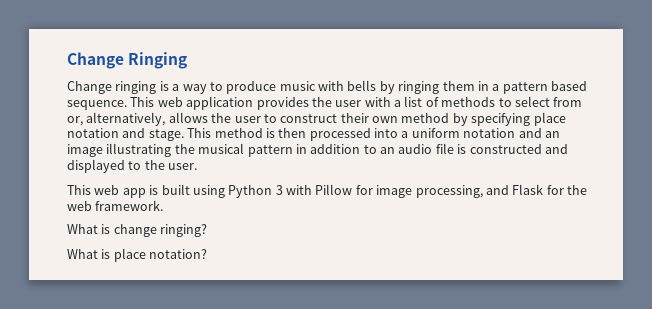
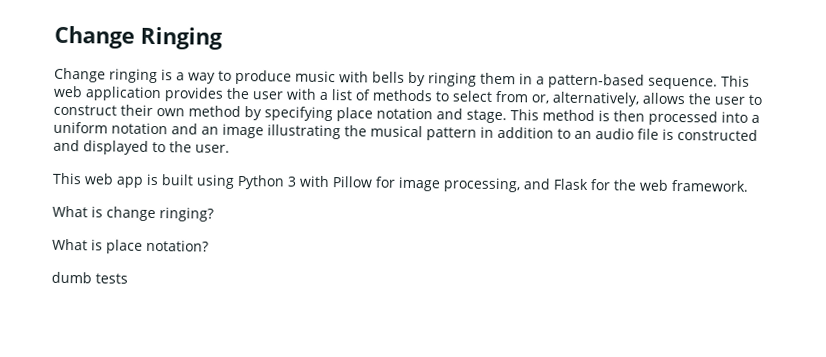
[502,81,587,94] pattern based -> [548,73,645,89] pattern-based
(208, 254) none -> [51,271,128,284] // dumb tests

